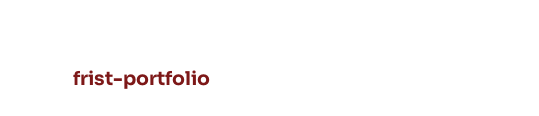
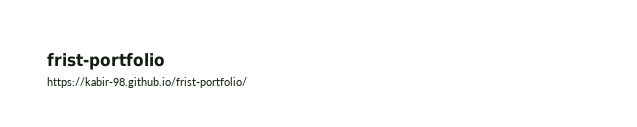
(210, 79) none -> [47,77,247,88] // https://kabir-98.github.io/frist-portfolio/

